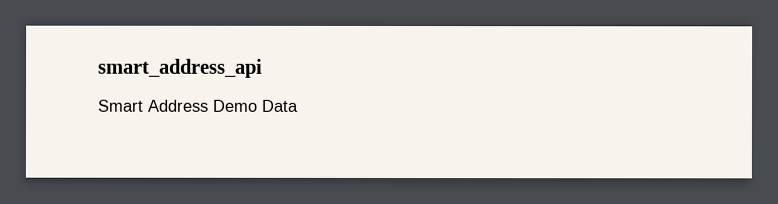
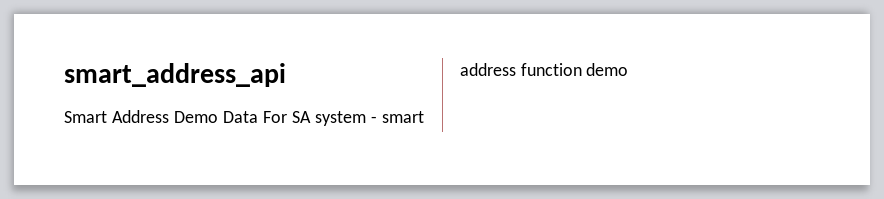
(299, 105) none -> [263,111,424,126] [460,63,629,76] For SA system - smart address function demo

